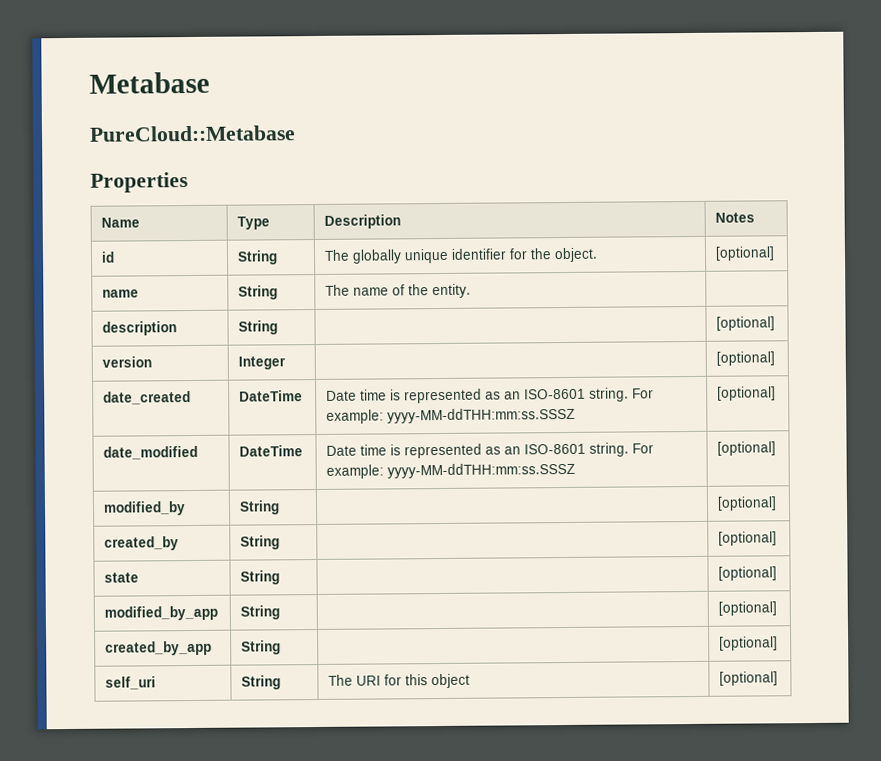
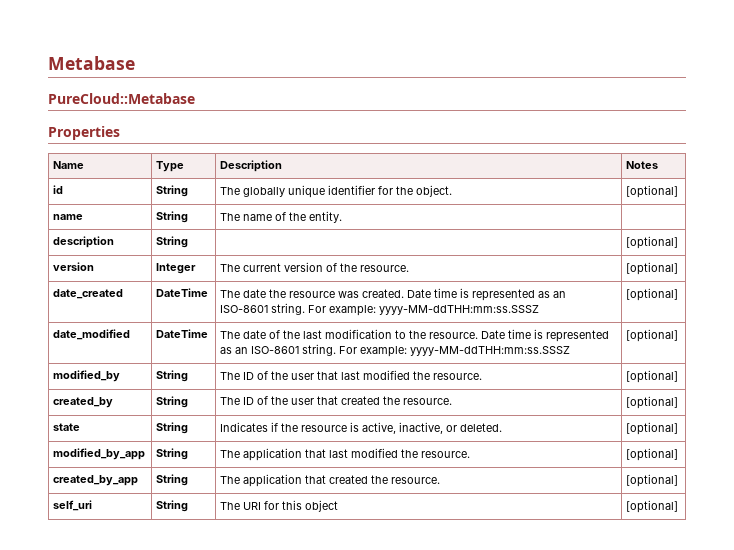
[716,351,776,366] [103,391,192,405] [239,390,304,402] | [optional] // date_created | DateTime | -> [220,262,410,272] [626,262,679,275] [53,289,124,299] [156,288,209,297] [220,289,405,298] The current version of the resource. | [optional] // date_created | DateTime | The date the resource was created.
(304, 451) none -> [220,329,479,339] The date of the last modification to the resource.
[717,496,778,511] [104,536,180,551] [240,535,281,550] [718,531,778,546] [104,572,140,583] [240,570,281,585] [718,566,778,581] [104,605,219,621] [240,605,281,620] [718,601,778,616] [105,640,213,656] [241,640,282,655] | [optional] // created_by | String | | [optional] // state | String | | [optional] // modified_by_app | String | | [optional] // created_by_app | String | -> [220,370,483,380] [626,370,679,383] [53,397,114,408] [156,396,189,408] [220,396,453,405] [626,396,679,409] [53,423,81,431] [156,422,189,434] [220,422,503,434] [626,422,679,435] [53,448,146,460] [156,448,189,460] [220,448,471,461] [626,448,679,461] [53,475,139,486] [156,474,189,486] [220,474,441,487] The ID of the user that last modified the resource. | [optional] // created_by | String | The ID of the user that created the resource. | [optional] // state | String | Indicates if the resource is active, inactive, or deleted. | [optional] // modified_by_app | String | The application that last modified the resource. | [optional] // created_by_app | String | The application that created the resource.

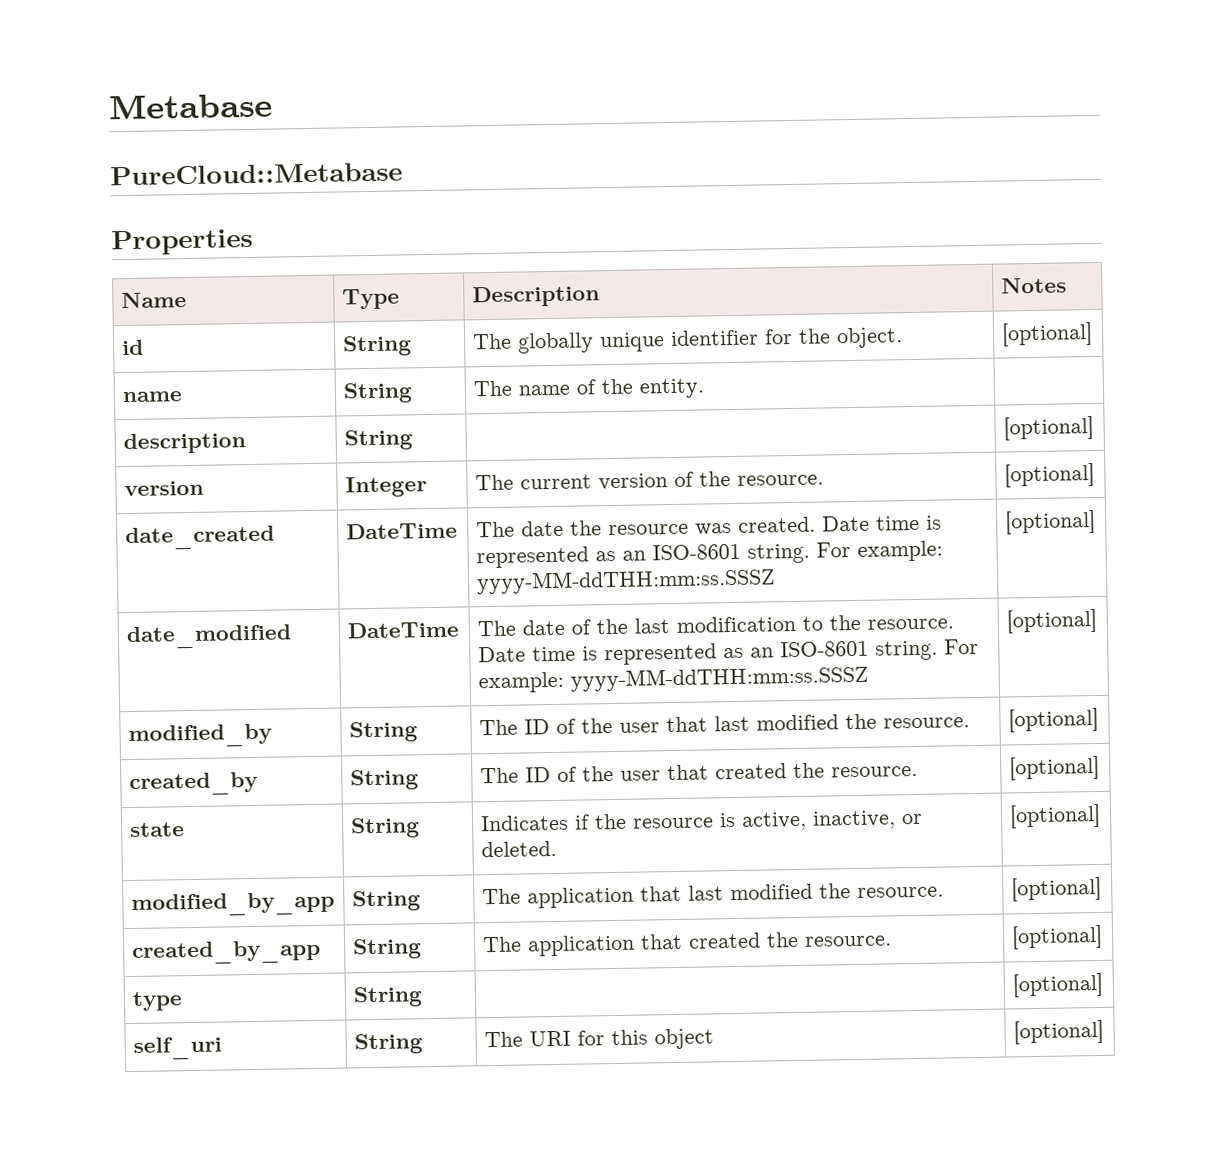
(679, 480) none -> [131,991,183,1012] [352,986,423,1008] [1011,972,1104,998] // type | String | | [optional]

